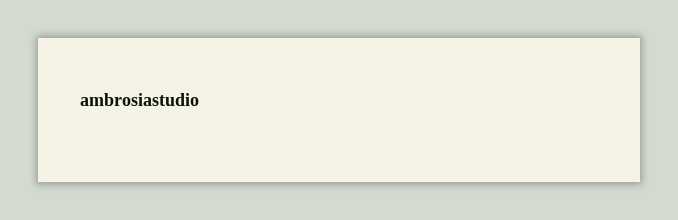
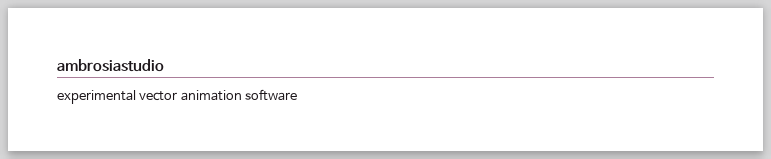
(199, 99) none -> [57,89,298,104] // experimental vector animation software

